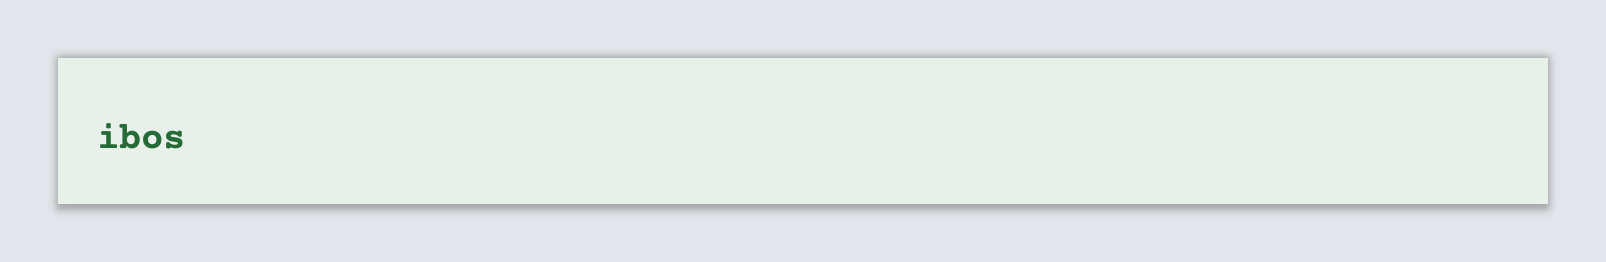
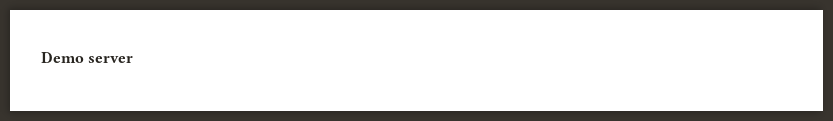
[97,123,185,149] ibos -> [41,51,134,63] Demo server

